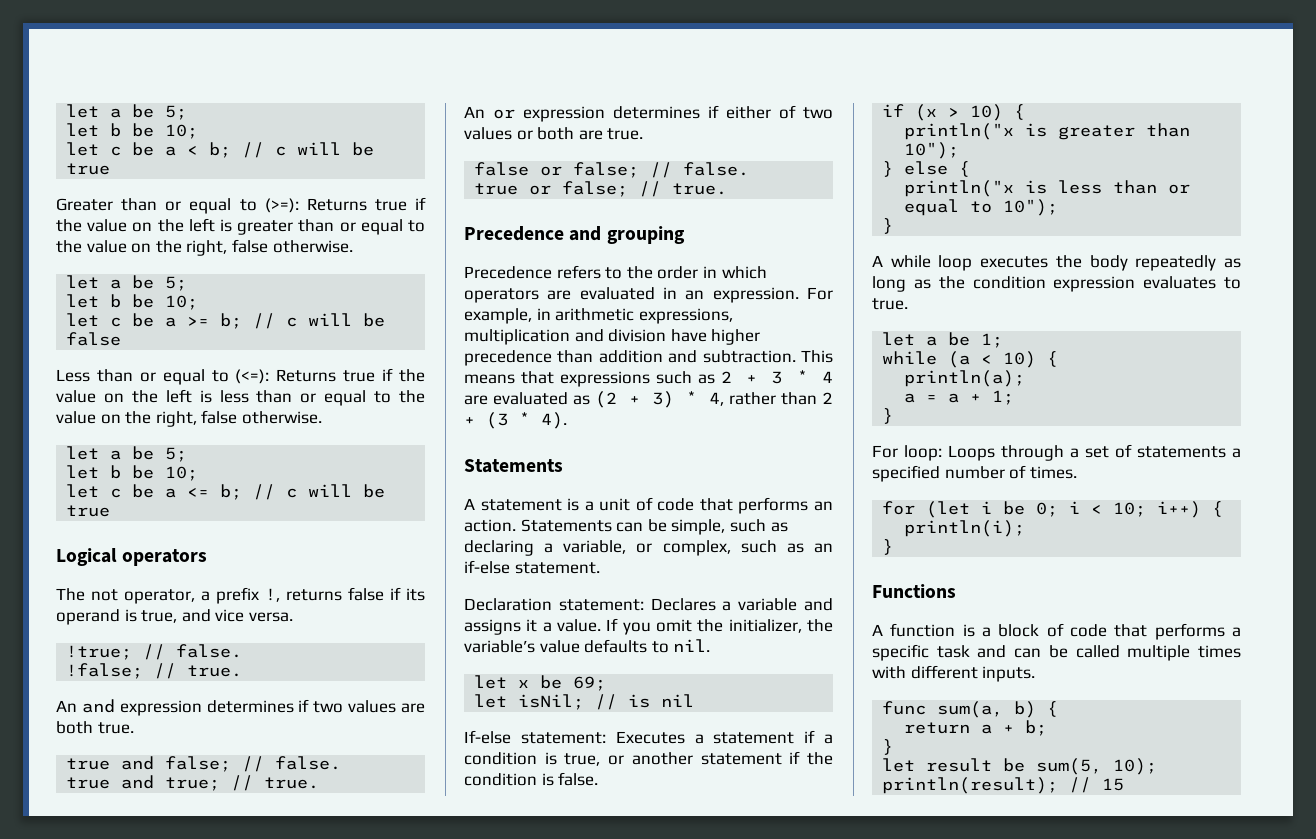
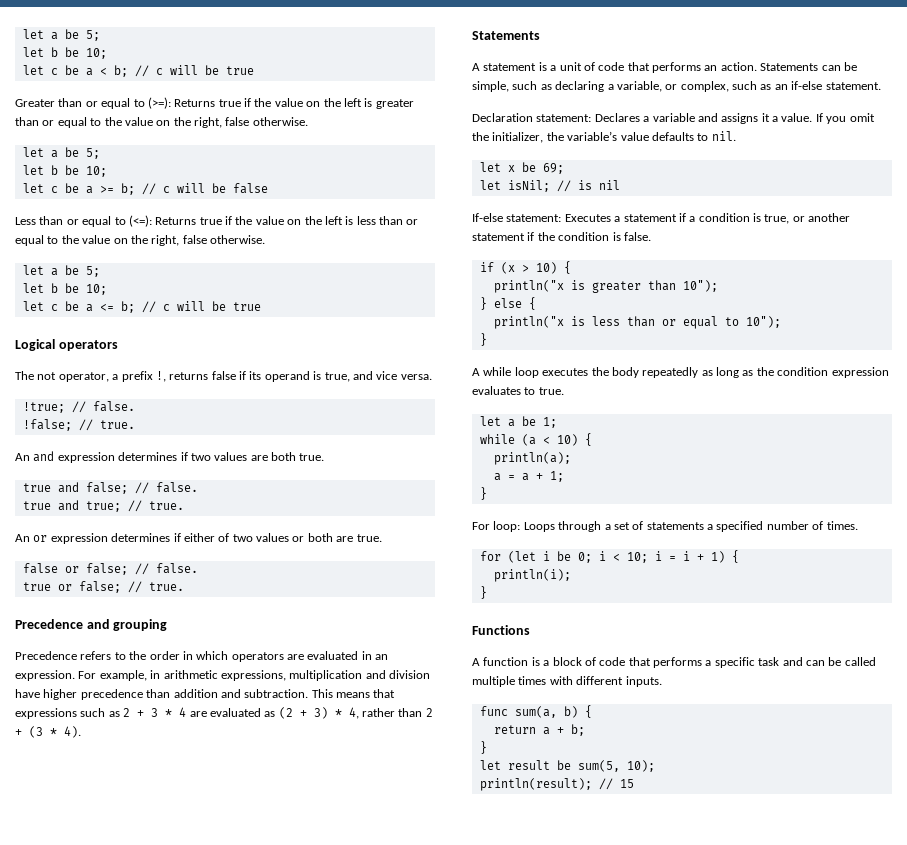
[1157,501,1202,518] i++) -> [654,551,725,563] i = i + 1)

